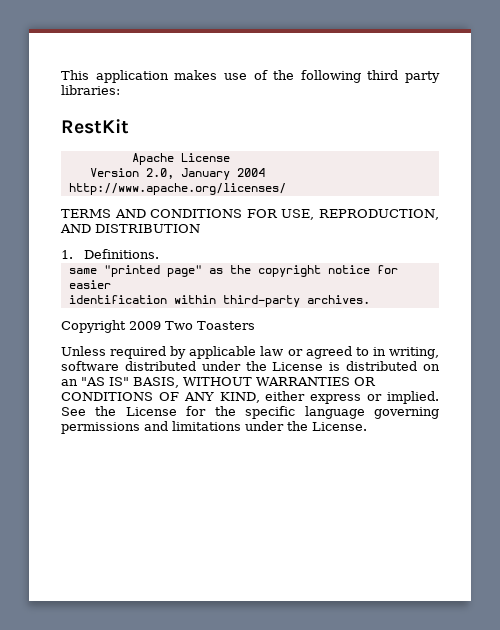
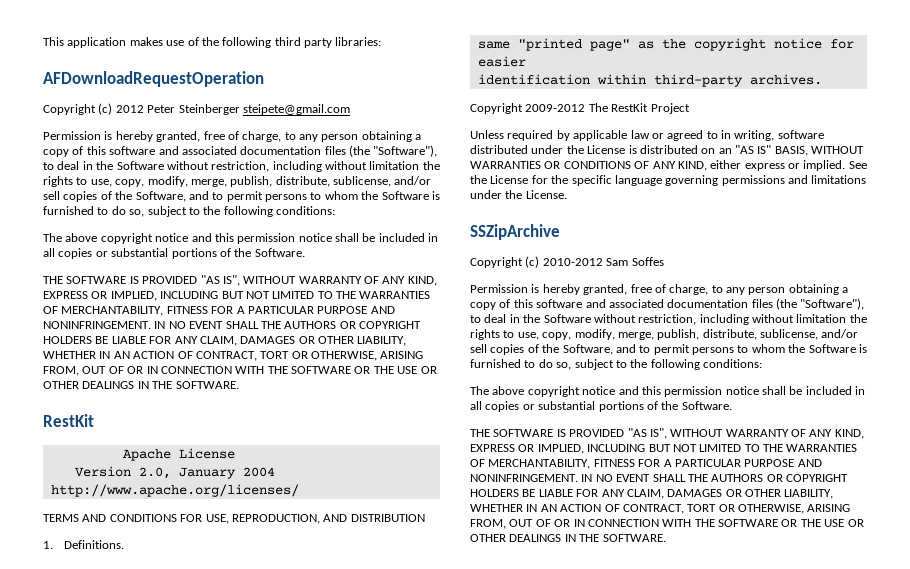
(120, 90) none -> [43,71,264,87] [43,103,350,115] [43,131,422,142] [43,145,438,157] [43,161,440,172] [43,176,432,187] [43,191,440,202] [43,206,335,217] [43,233,439,244] [43,248,305,259] [43,275,437,286] [43,291,431,301] [43,306,395,316] [43,321,421,329] [43,336,407,346] [43,351,424,361] [43,366,437,376] [43,381,239,389] // AFDownloadRequestOperation // Copyright (c) 2012 Peter Steinberger steipete@gmail.com // Permission is hereby granted, free of charge, to any person obtaining a copy of this software and associated documentation files (the "Software"), to deal in the Software without restriction, including without limitation the rights to use, copy, modify, merge, publish, distribute, sublicense, and/or sell copies of the Software, and to permit persons to whom the Software is furnished to do so, subject to the following conditions: // The above copyright notice and this permission notice shall be included in all copies or substantial portions of the Software. // THE SOFTWARE IS PROVIDED "AS IS", WITHOUT WARRANTY OF ANY KIND, EXPRESS OR IMPLIED, INCLUDING BUT NOT LIMITED TO THE WARRANTIES OF MERCHANTABILITY, FITNESS FOR A PARTICULAR PURPOSE AND NONINFRINGEMENT. IN NO EVENT SHALL THE AUTHORS OR COPYRIGHT HOLDERS BE LIABLE FOR ANY CLAIM, DAMAGES OR OTHER LIABILITY, WHETHER IN AN ACTION OF CONTRACT, TORT OR OTHERWISE, ARISING FROM, OUT OF OR IN CONNECTION WITH THE SOFTWARE OR THE USE OR OTHER DEALINGS IN THE SOFTWARE.
[129,321,255,330] 2009 Two Toasters -> [525,103,690,114] 2009-2012 The RestKit Project
(367, 426) none -> [470,224,560,240] [470,256,664,268] [470,284,849,295] [470,298,865,310] [470,314,867,325] [470,329,859,340] [470,344,867,355] [470,359,762,370] [470,386,866,397] [470,401,732,412] [470,428,864,439] [470,444,858,454] [470,459,822,469] [470,474,848,482] [470,489,834,499] [470,504,851,514] [470,519,864,529] [470,534,666,542] // SSZipArchive // Copyright (c) 2010-2012 Sam Soffes // Permission is hereby granted, free of charge, to any person obtaining a copy of this software and associated documentation files (the "Software"), to deal in the Software without restriction, including without limitation the rights to use, copy, modify, merge, publish, distribute, sublicense, and/or sell copies of the Software, and to permit persons to whom the Software is furnished to do so, subject to the following conditions: // The above copyright notice and this permission notice shall be included in all copies or substantial portions of the Software. // THE SOFTWARE IS PROVIDED "AS IS", WITHOUT WARRANTY OF ANY KIND, EXPRESS OR IMPLIED, INCLUDING BUT NOT LIMITED TO THE WARRANTIES OF MERCHANTABILITY, FITNESS FOR A PARTICULAR PURPOSE AND NONINFRINGEMENT. IN NO EVENT SHALL THE AUTHORS OR COPYRIGHT HOLDERS BE LIABLE FOR ANY CLAIM, DAMAGES OR OTHER LIABILITY, WHETHER IN AN ACTION OF CONTRACT, TORT OR OTHERWISE, ARISING FROM, OUT OF OR IN CONNECTION WITH THE SOFTWARE OR THE USE OR OTHER DEALINGS IN THE SOFTWARE.

